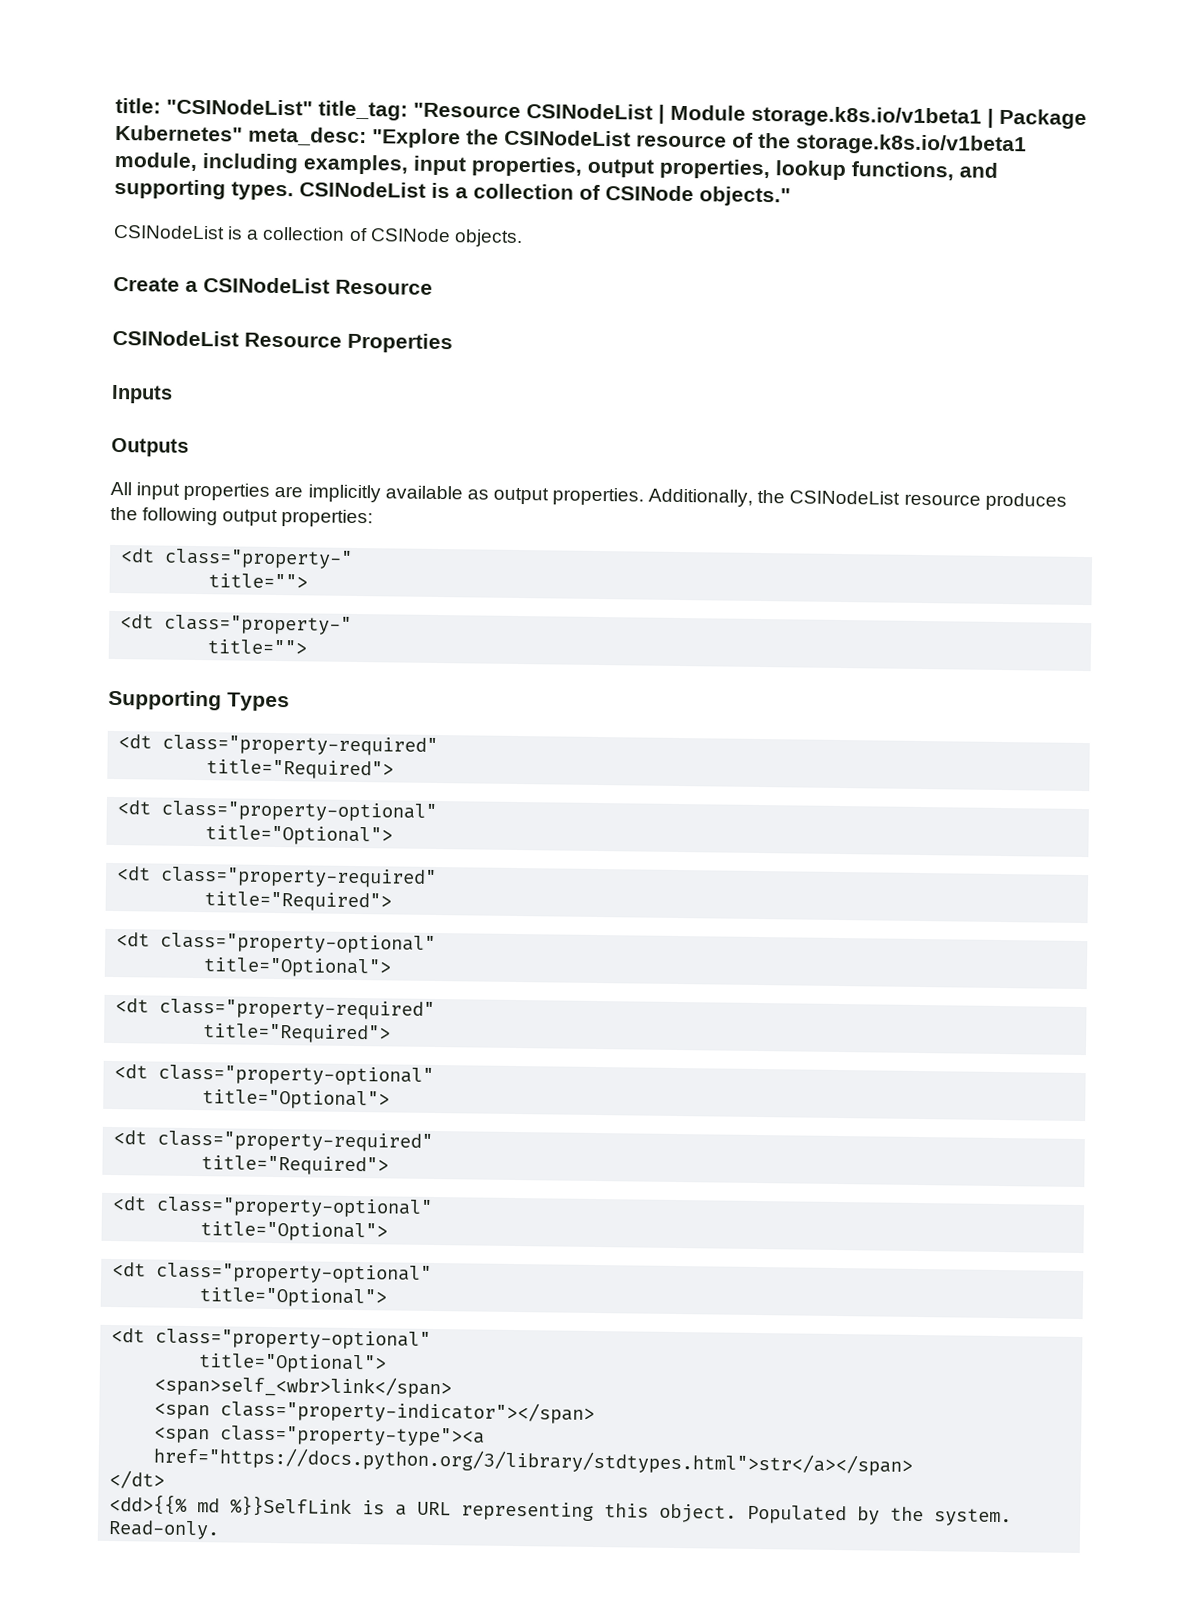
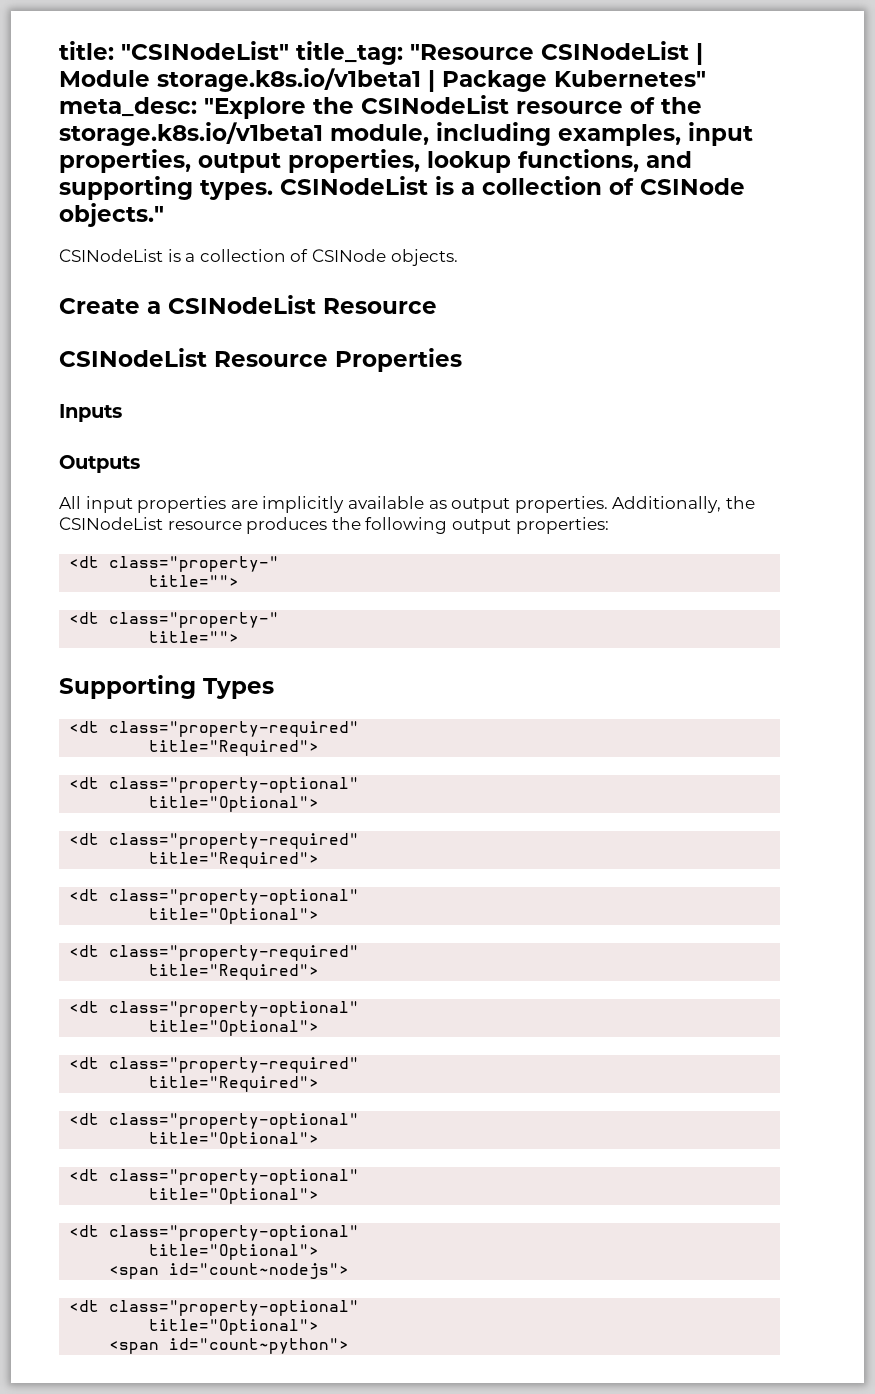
[154,1374,453,1399] [154,1399,596,1425] [154,1425,486,1447] [153,1446,914,1476] [109,1470,166,1489] [109,1493,1013,1527] [108,1519,221,1540] <span>self_<wbr>link</span> // <span class="property-indicator"></span> // <span class="property-type"><a href="https://docs.python.org/3/library/stdtypes.html">str</a></span> // </dt> // <dd>{{% md %}}SelfLink is a URL representing this object. Populated by the system. Read-only. -> [109,1263,350,1279] [69,1300,360,1316] [149,1319,320,1335] [109,1338,350,1354] <span id="count~nodejs"> // <dt class="property-optional" // title="Optional"> // <span id="count~python">

